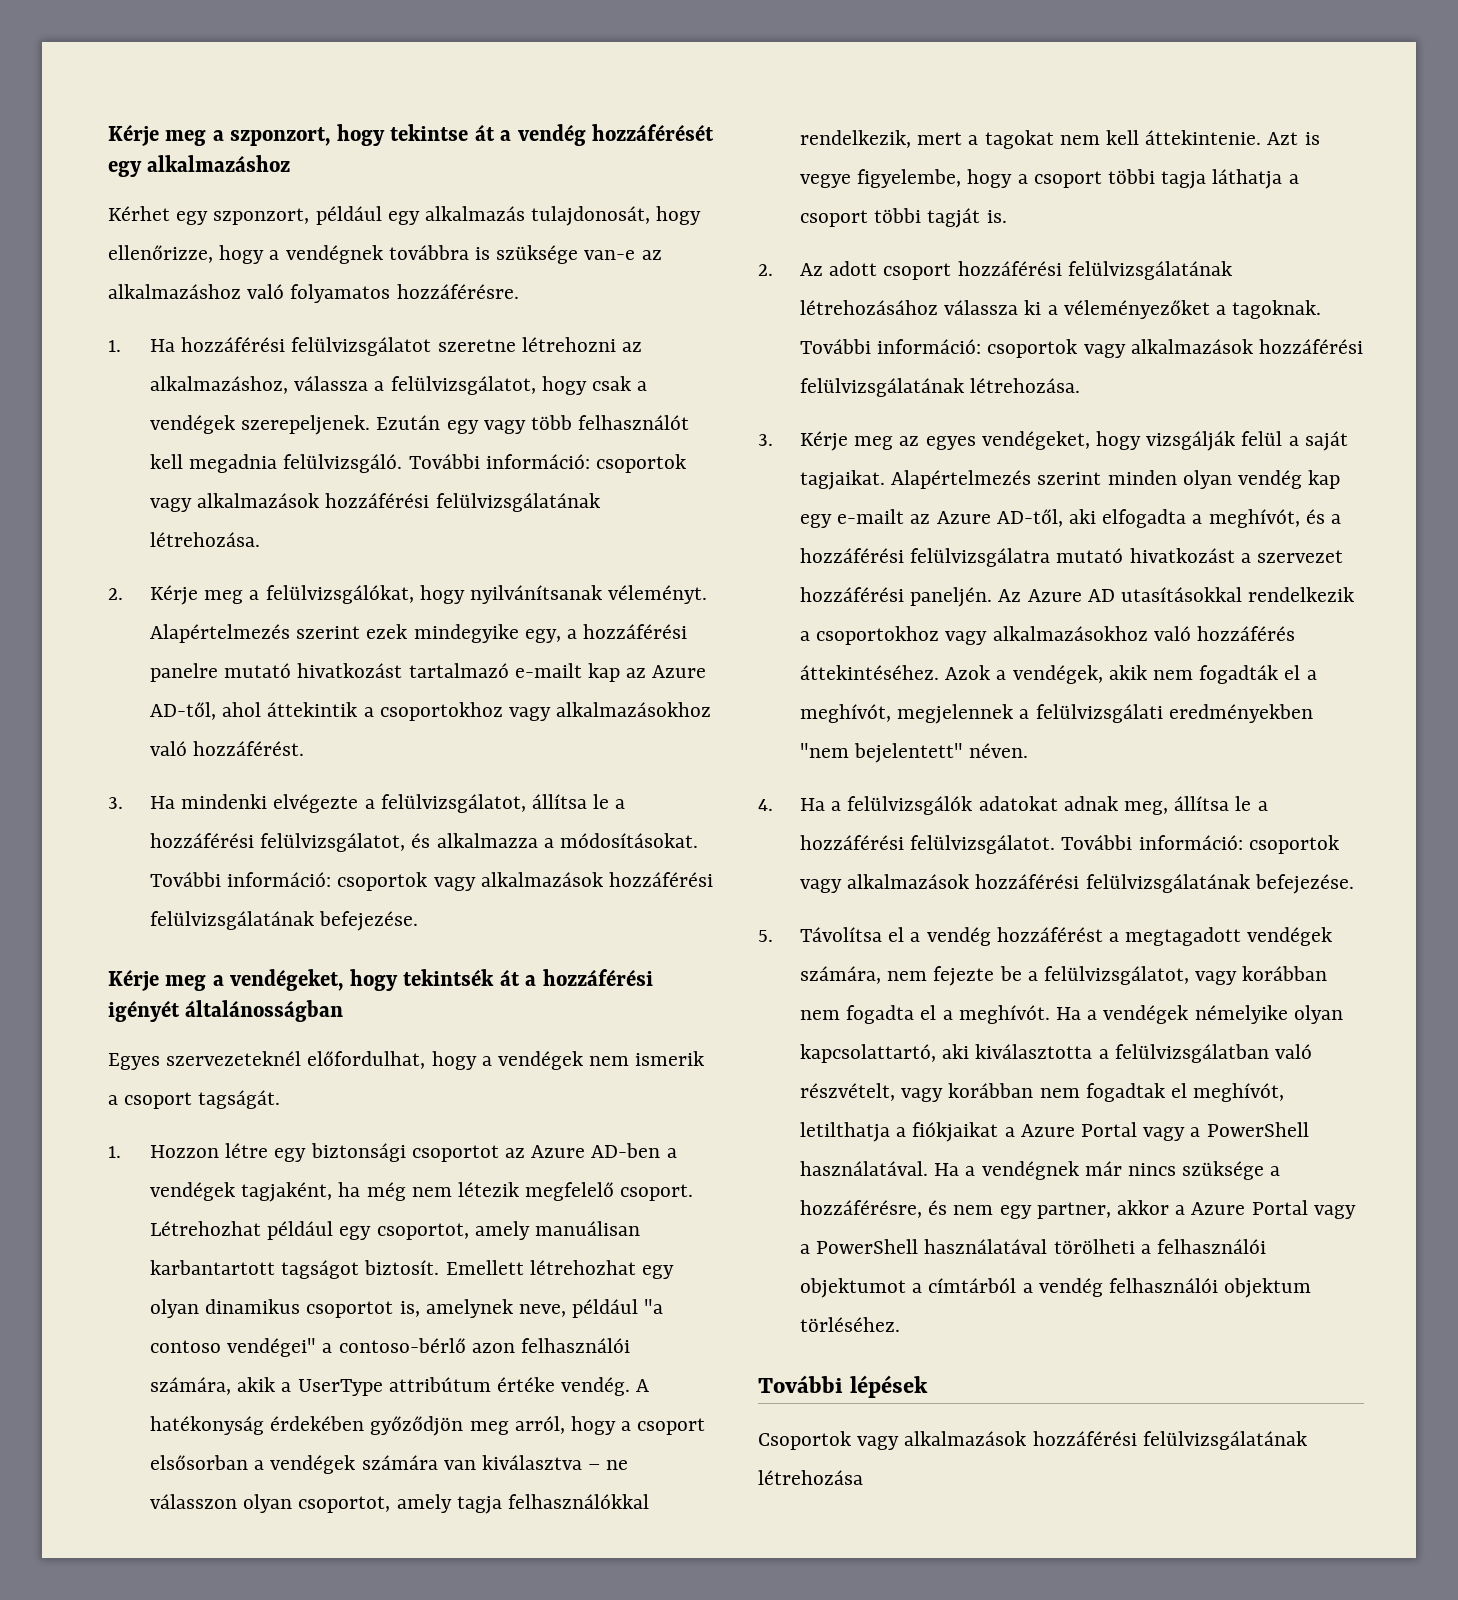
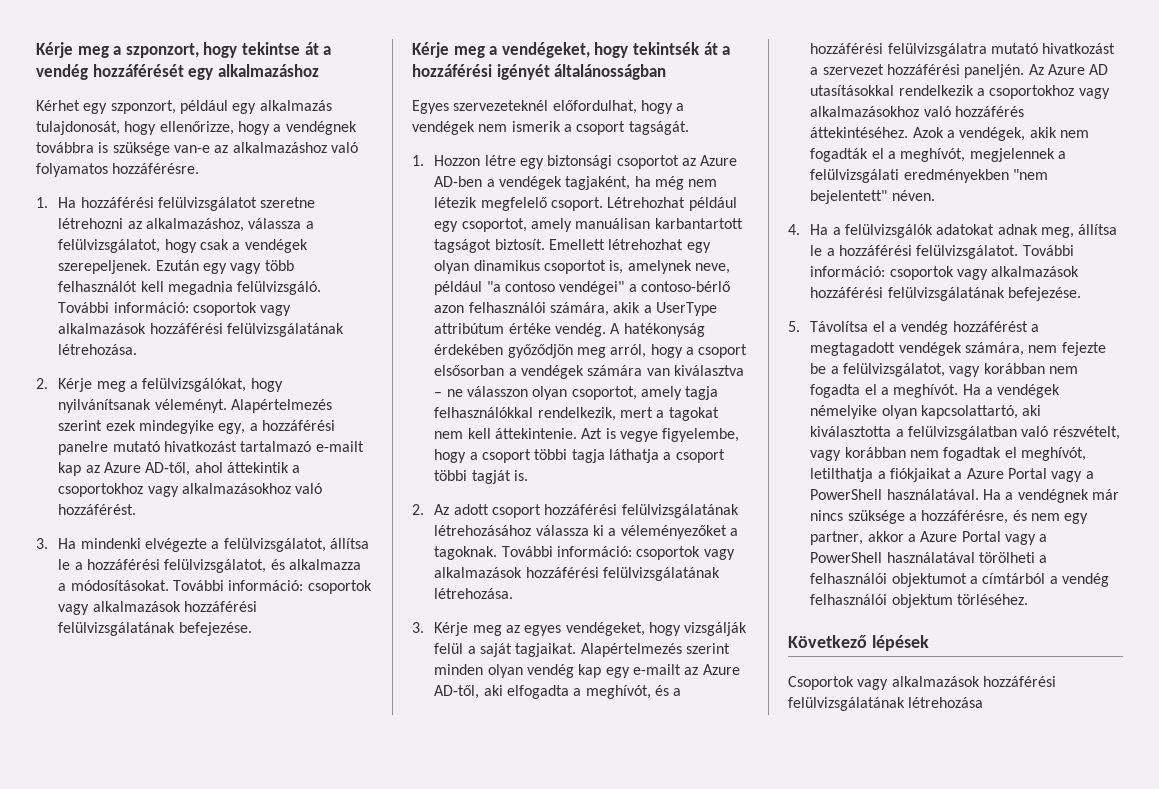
[758,1375,843,1393] További -> [788,635,867,648] Következő

